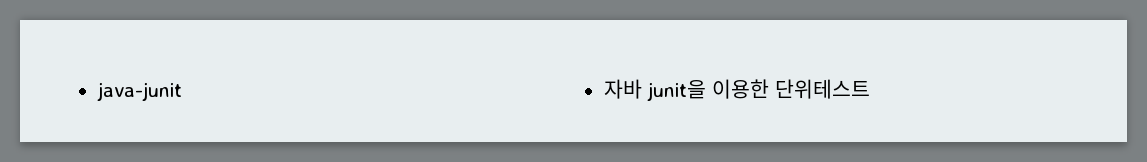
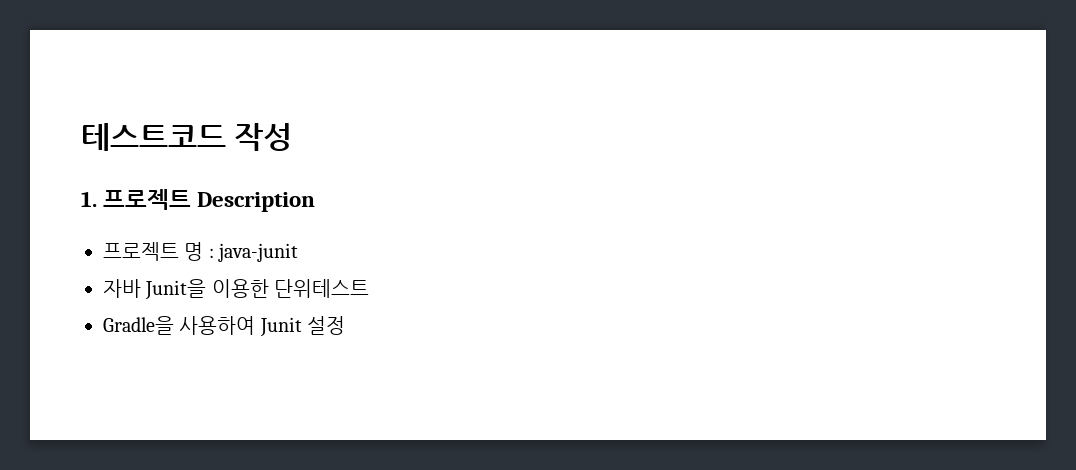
(96, 91) none -> [81,123,293,151] [81,189,316,212] [103,242,214,261] 테스트코드 작성 // 1. 프로젝트 Description // 프로젝트 명 :
[646,80,706,101] junit을 -> [145,279,207,300] Junit을
(870, 89) none -> [103,316,346,337] // Gradle을 사용하여 Junit 설정

